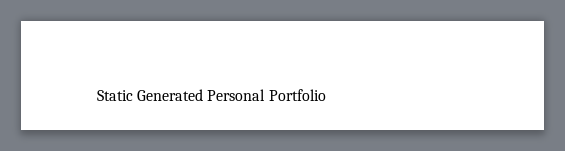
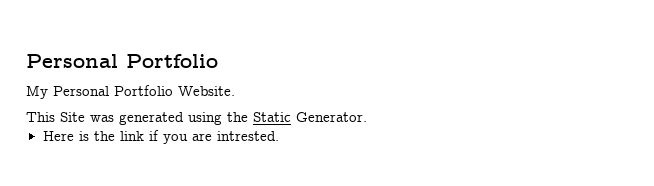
[97,89,326,101] Static Generated Personal Portfolio -> [26,54,218,68] [26,85,235,99] [26,112,367,125] [42,130,279,144] Personal Portfolio // My Personal Portfolio Website. // This Site was generated using the Static Generator. // Here is the link if you are intrested.

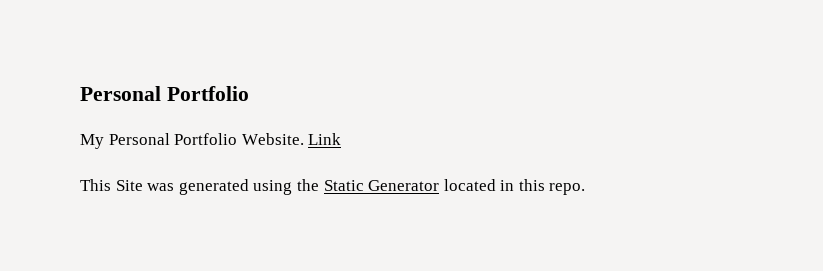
(235, 91) none -> [308,133,342,145] Link
[296,112,367,122] [42,130,279,144] Generator. // Here is the link if you are intrested. -> [368,179,586,195] Generator located in this repo.

